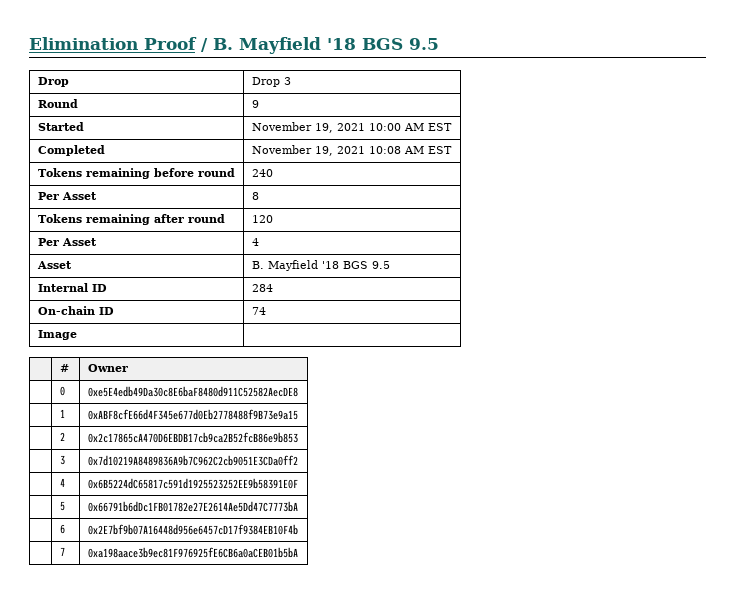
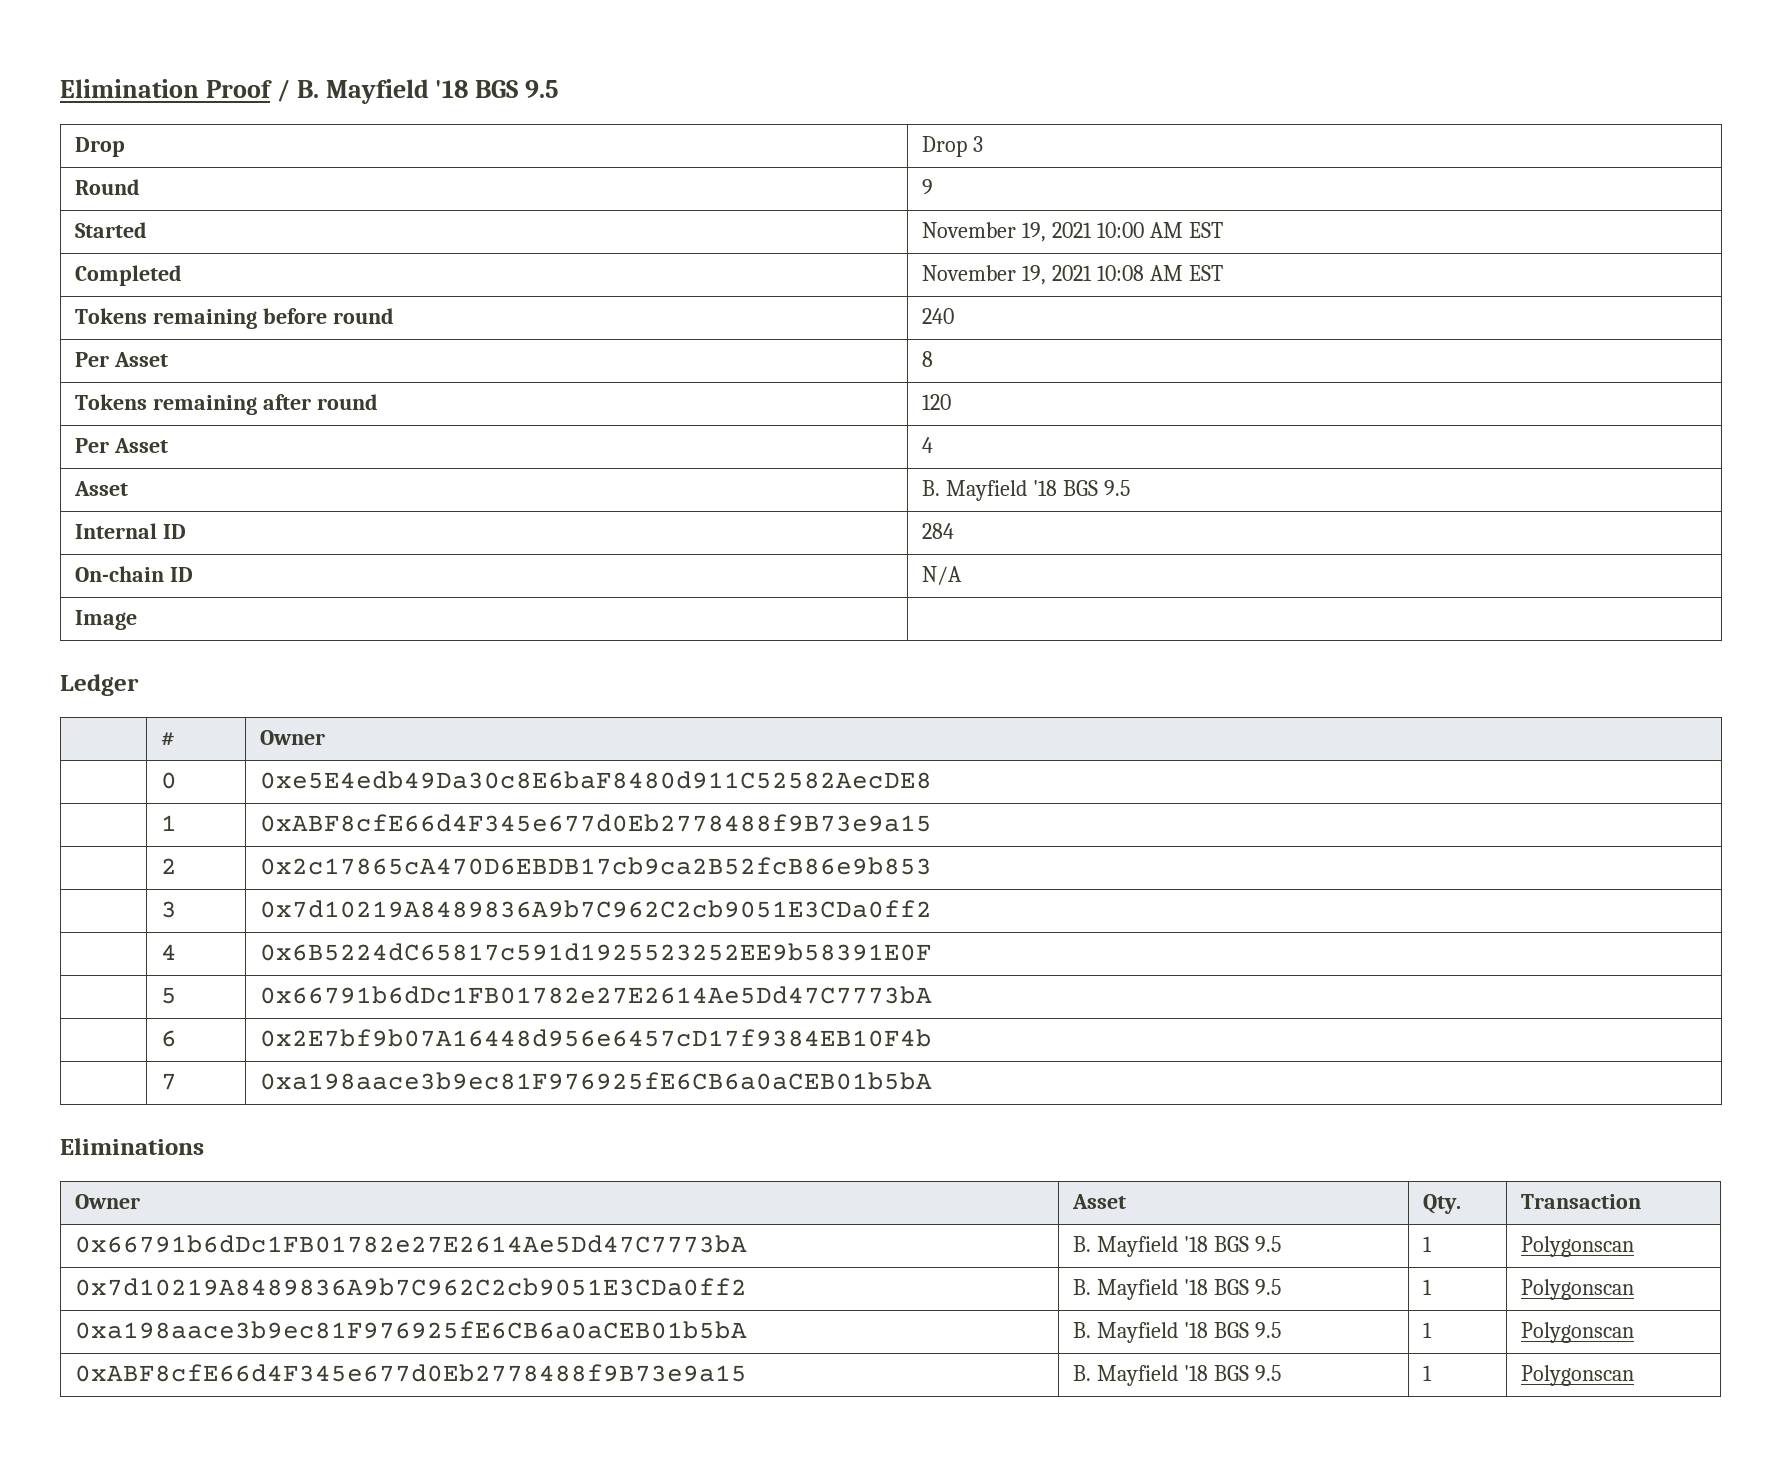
[251,307,266,315] 74 -> [922,566,963,585] N/A
(77, 335) none -> [60,674,139,696] // Ledger
(298, 552) none -> [60,1138,204,1155] [75,1194,141,1209] [1072,1194,1127,1209] [1423,1194,1462,1214] [1521,1194,1642,1209] [75,1235,748,1253] [1073,1236,1281,1257] [1423,1236,1433,1252] [1521,1236,1635,1257] [75,1278,748,1296] [1073,1279,1281,1300] [1423,1279,1433,1295] [1521,1279,1635,1300] [75,1321,748,1339] [1073,1322,1281,1343] [1423,1322,1433,1338] [1521,1322,1635,1343] [75,1364,748,1382] [1073,1365,1281,1386] [1423,1365,1433,1381] [1521,1365,1635,1386] // Eliminations // Owner | Asset | Qty. | Transaction // 0x66791b6dDc1FB01782e27E2614Ae5Dd47C7773bA | B. Mayfield '18 BGS 9.5 | 1 | Polygonscan // 0x7d10219A8489836A9b7C962C2cb9051E3CDa0ff2 | B. Mayfield '18 BGS 9.5 | 1 | Polygonscan // 0xa198aace3b9ec81F976925fE6CB6a0aCEB01b5bA | B. Mayfield '18 BGS 9.5 | 1 | Polygonscan // 0xABF8cfE66d4F345e677d0Eb2778488f9B73e9a15 | B. Mayfield '18 BGS 9.5 | 1 | Polygonscan

